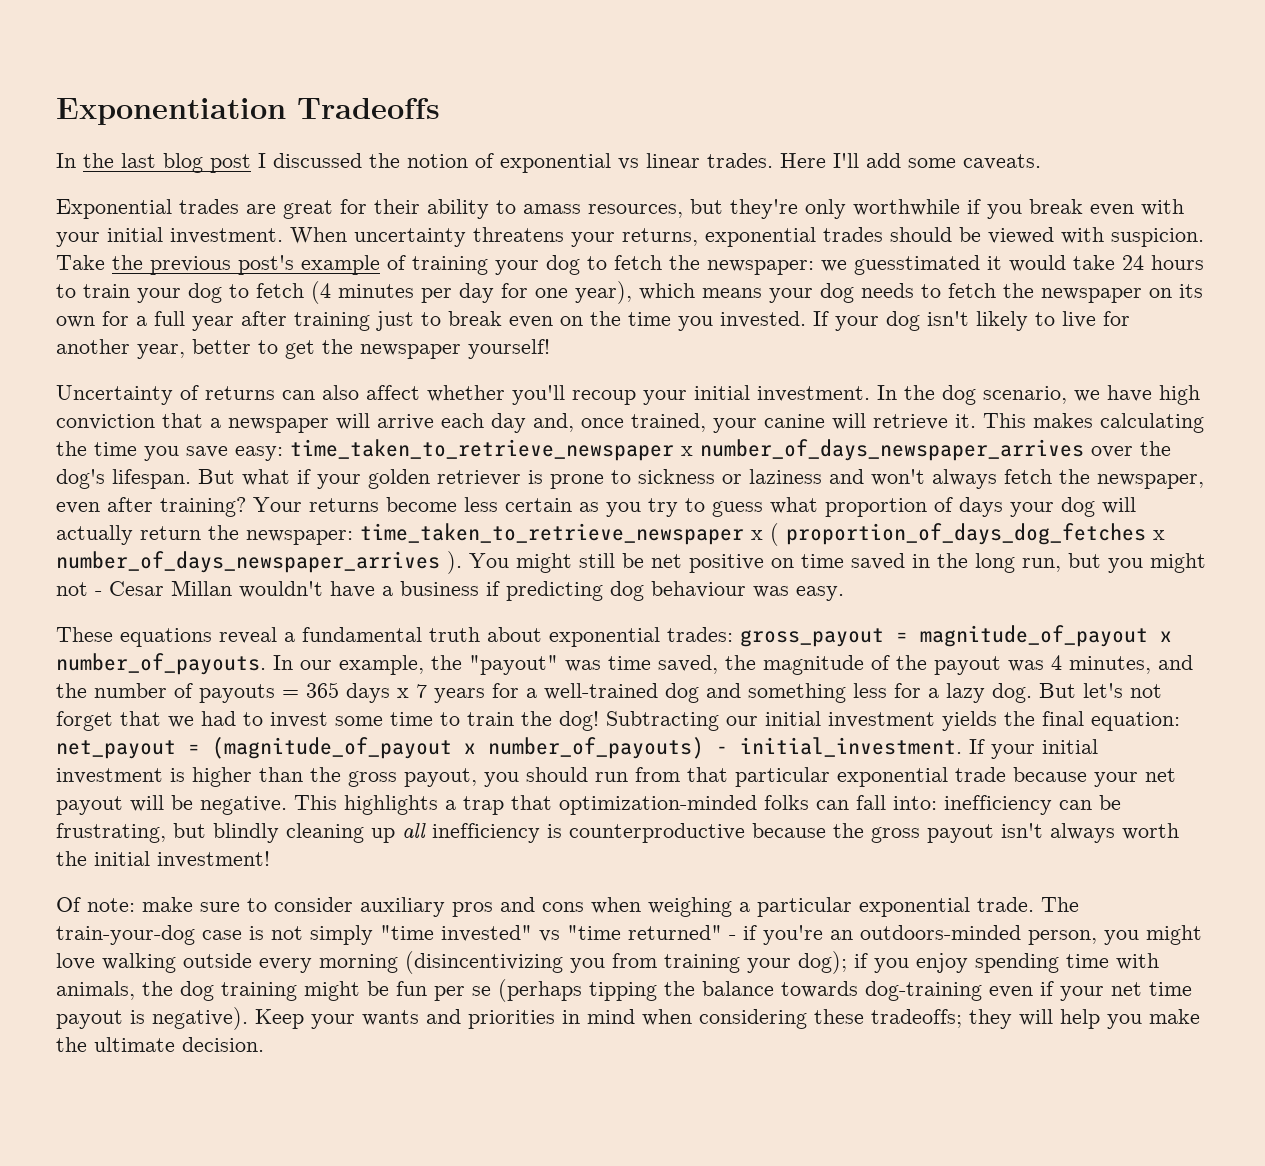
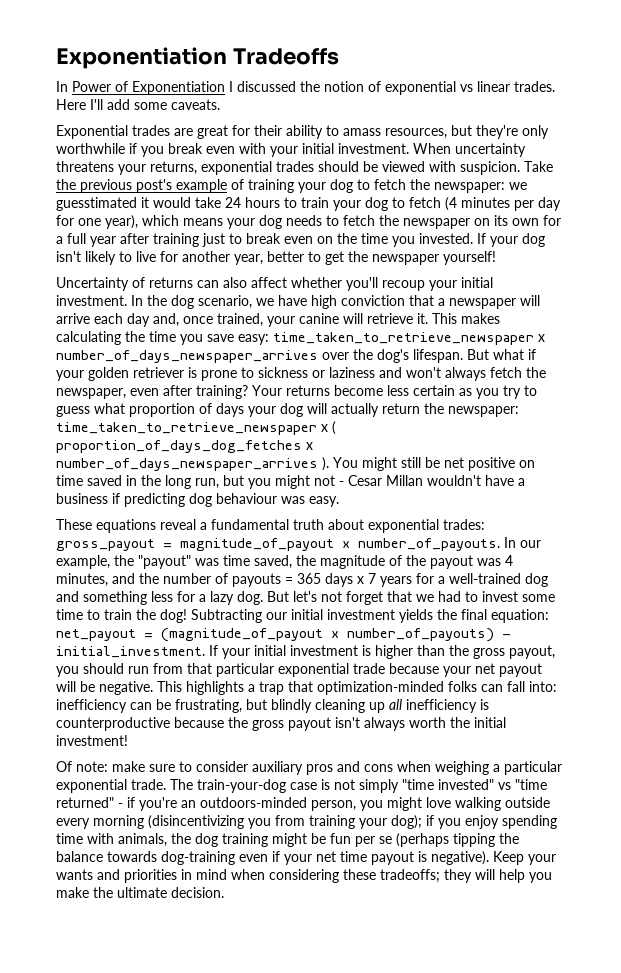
[83,153,251,173] the last blog post -> [72,81,225,95] Power of Exponentiation

